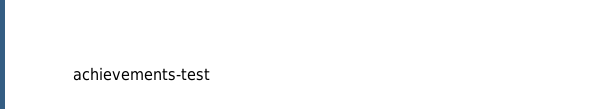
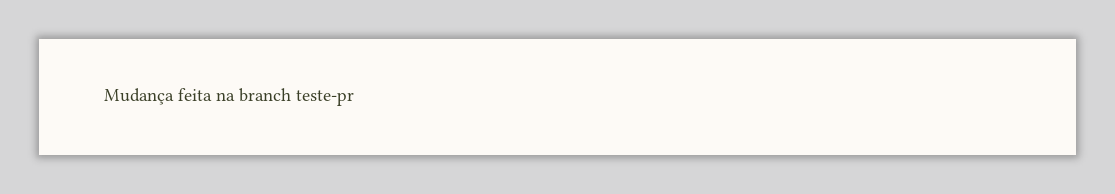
[73,67,210,81] achievements-test -> [104,88,354,106] Mudança feita na branch teste-pr

